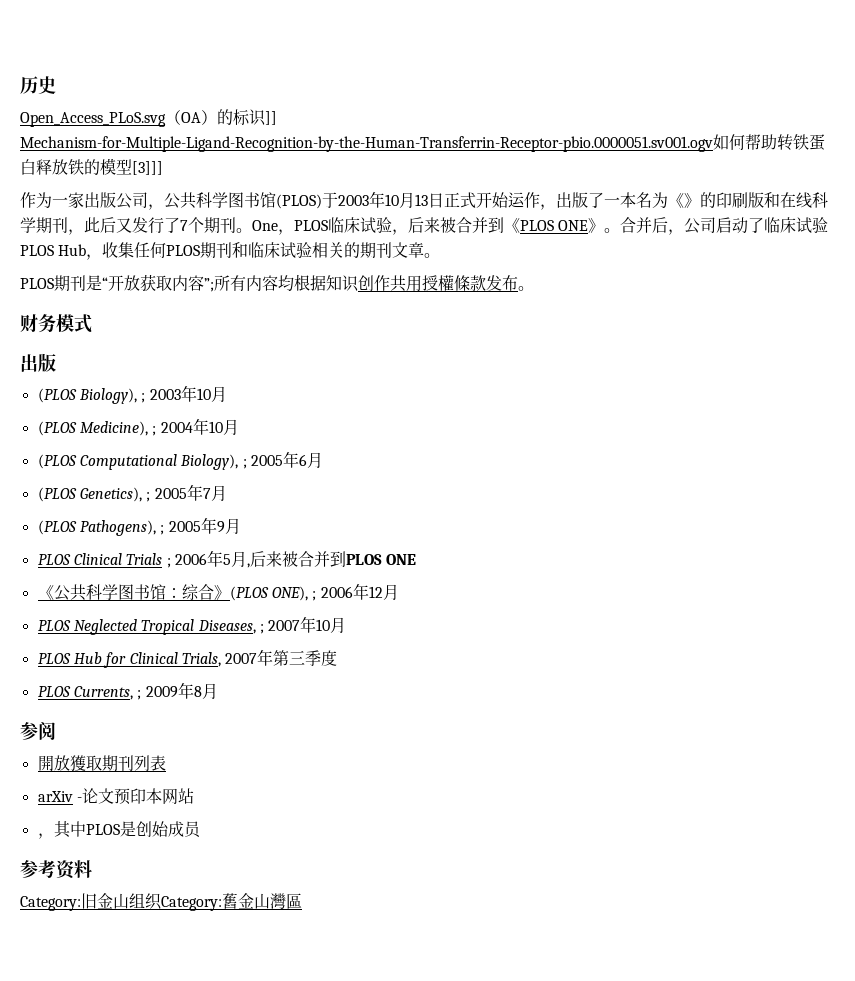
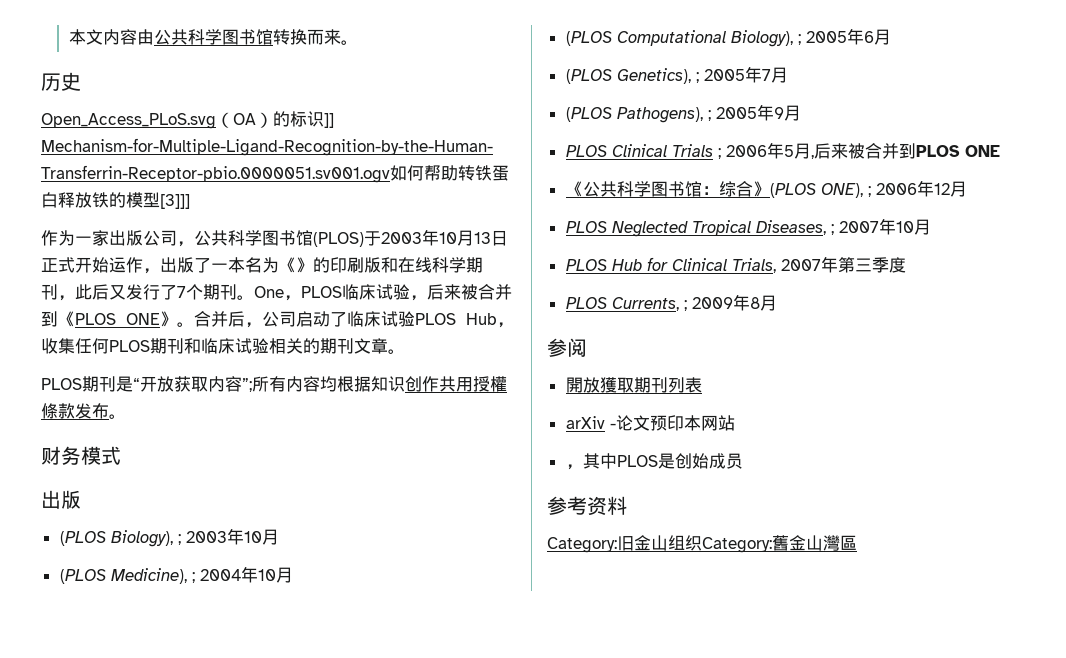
(20, 85) none -> [68,29,358,45] 本文内容由公共科学图书馆转换而来。 //

